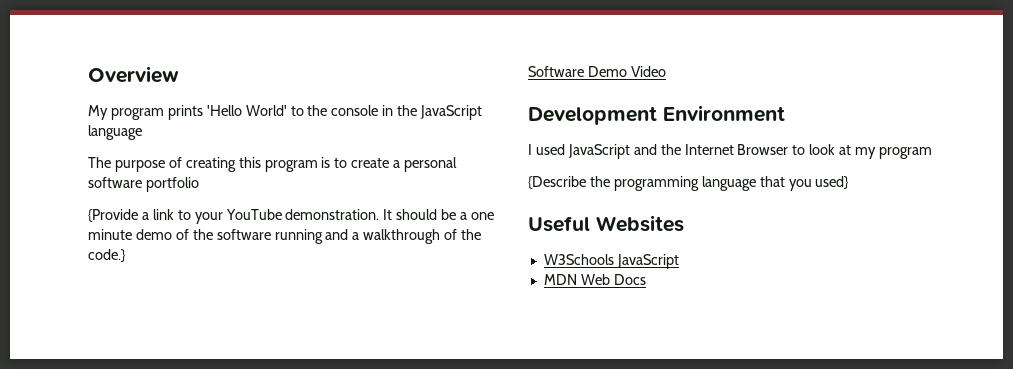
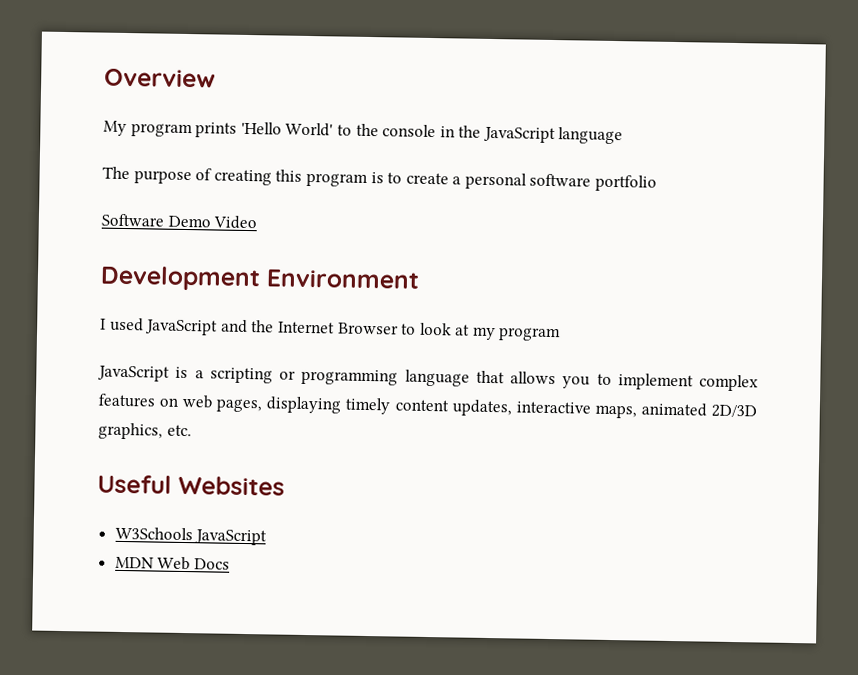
[88,209,495,224] [88,229,482,244] [88,249,126,262] // {Provide a link to your YouTube demonstration. It should be a one minute demo of the software running and a walkthrough of the code.} -> (658, 183) none
[528,176,850,191] {Describe the programming language that you used} -> [97,365,759,392] [98,393,757,419] [98,422,192,440] JavaScript is a scripting or programming language that allows you to implement complex features on web pages, displaying timely content updates, interactive maps, animated 2D/3D graphics, etc.

